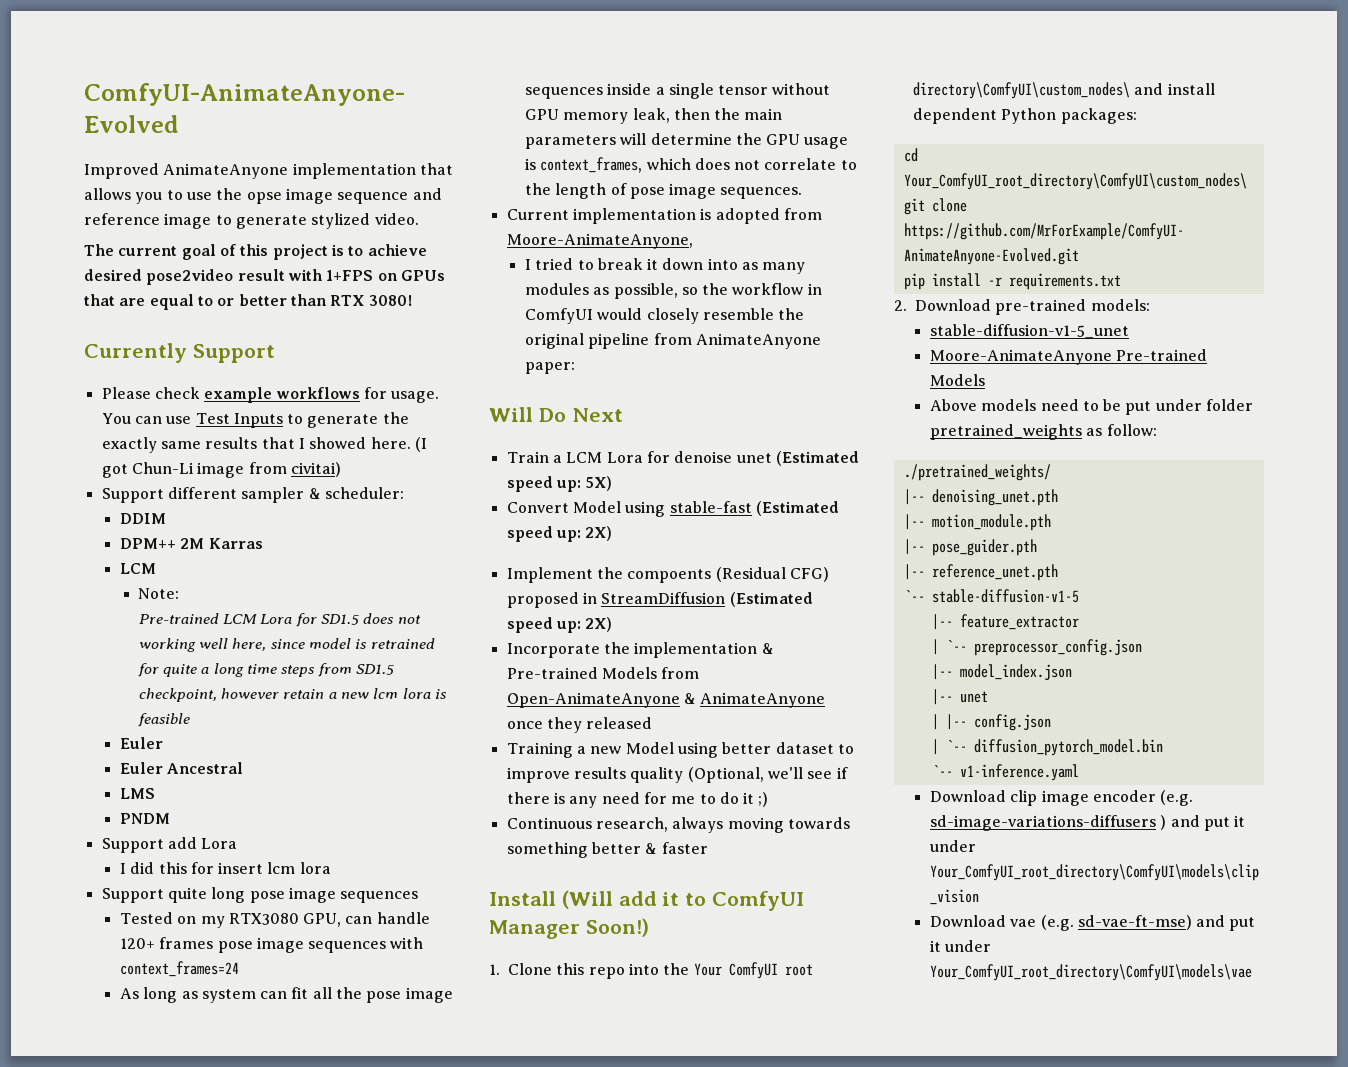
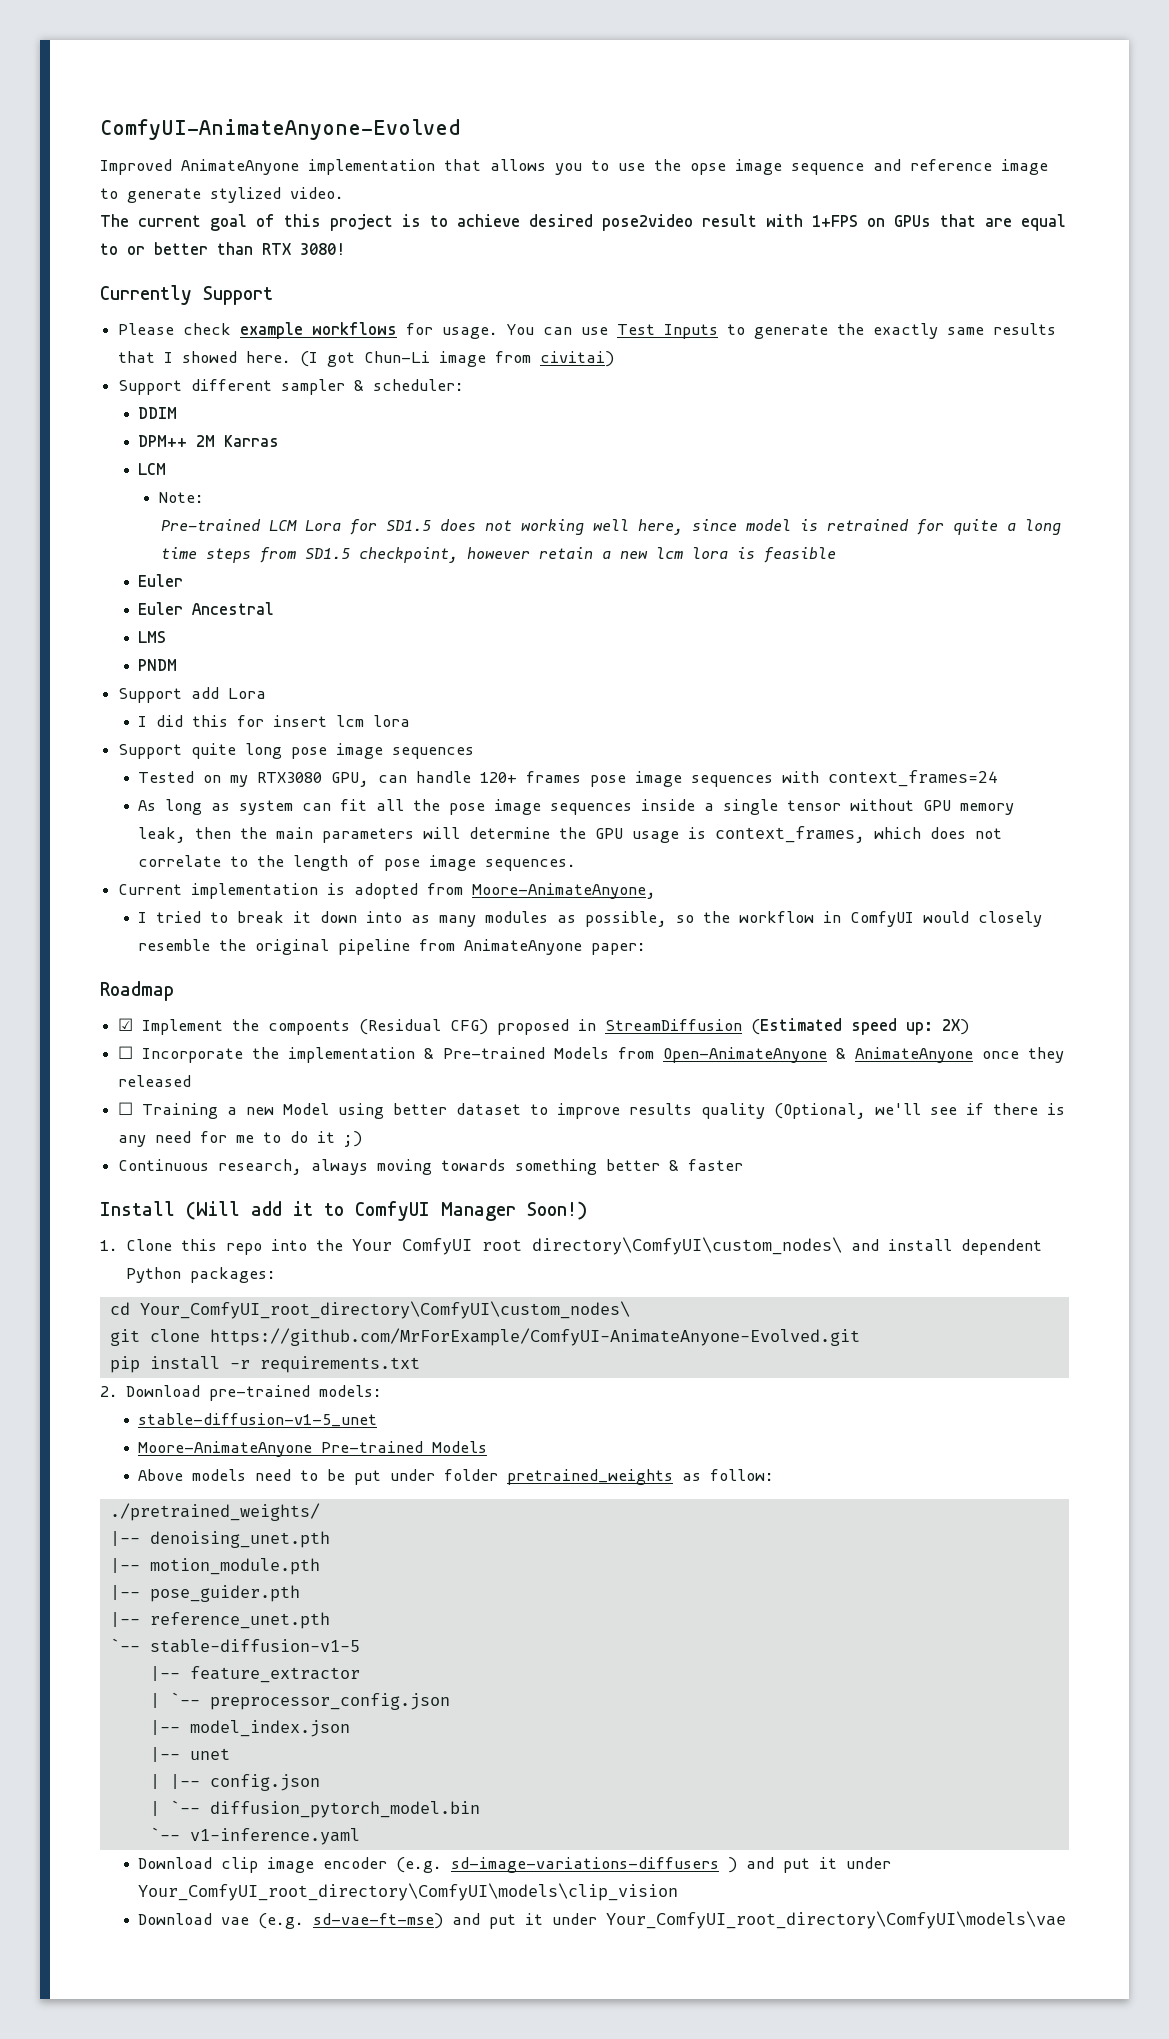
[489,407,623,422] [506,451,859,466] [506,476,613,492] [506,501,839,517] [506,526,613,542] Will Do Next // Train a LCM Lora for denoise unet (Estimated speed up: 5X) // Convert Model using stable-fast (Estimated speed up: 2X) // -> [100,981,174,1001] [118,1018,134,1031] Roadmap // ☑
(613, 624) none -> [118,1046,134,1059] ☐
(653, 723) none -> [118,1102,134,1115] ☐

